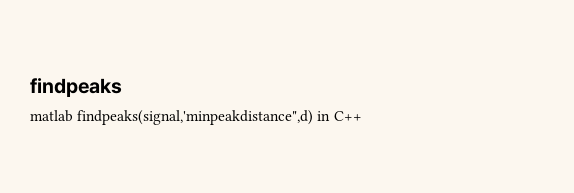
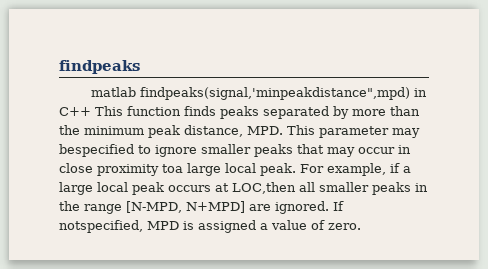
[77,110,314,125] findpeaks(signal,'minpeakdistance",d) -> [140,87,411,100] findpeaks(signal,'minpeakdistance",mpd)
(362, 116) none -> [95,106,420,119] [59,125,420,138] [59,144,411,157] [59,163,411,176] [59,182,428,195] [59,201,344,214] [59,220,361,233] This function finds peaks separated by more than the minimum peak distance, MPD. This parameter may bespecified to ignore smaller peaks that may occur in close proximity toa large local peak. For example, if a large local peak occurs at LOC,then all smaller peaks in the range [N-MPD, N+MPD] are ignored. If notspecified, MPD is assigned a value of zero.

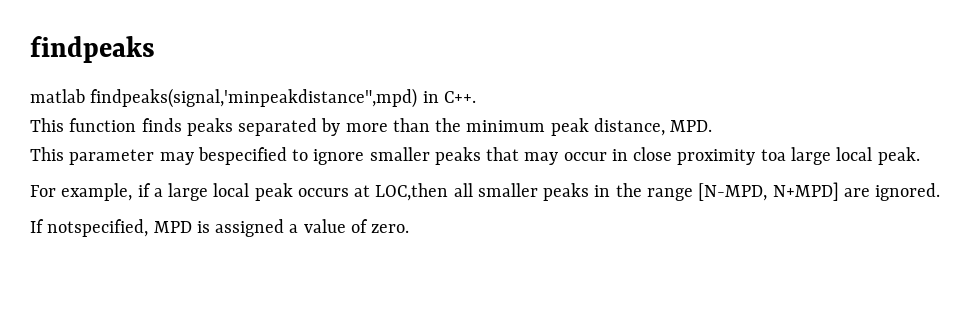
[59,107,91,116] C++ -> [443,91,476,103] C++. //
(283, 130) none -> (713, 126) //
(296, 169) none -> (920, 156) //
(329, 207) none -> (941, 192) //

